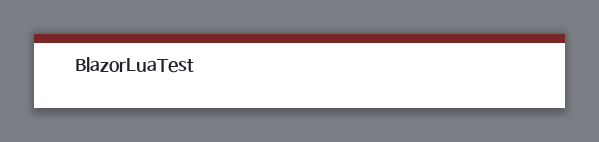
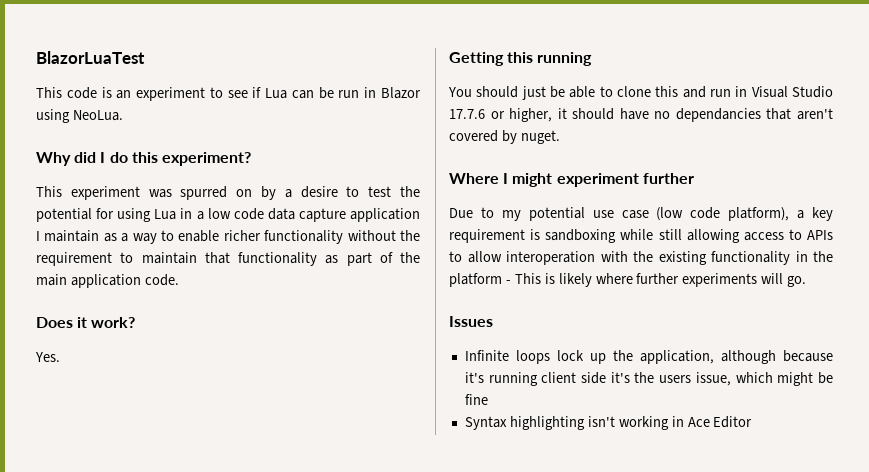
(194, 65) none -> [36,87,422,101] [36,109,123,123] [36,152,251,166] [36,186,421,200] [36,208,420,222] [36,230,420,244] [36,252,420,266] [36,274,179,288] [36,317,136,328] [35,352,60,362] [449,52,593,66] [448,86,833,100] [449,108,833,122] [449,130,560,144] [449,173,694,187] [449,207,833,221] [449,229,833,243] [449,251,833,265] [449,273,807,287] [449,316,493,327] [464,350,833,364] [464,372,833,386] [464,394,488,405] [464,416,753,430] // This code is an experiment to see if Lua can be run in Blazor using NeoLua. // Why did I do this experiment? // This experiment was spurred on by a desire to test the potential for using Lua in a low code data capture application I maintain as a way to enable richer functionality without the requirement to maintain that functionality as part of the main application code. // Does it work? // Yes. // Getting this running // You should just be able to clone this and run in Visual Studio 17.7.6 or higher, it should have no dependancies that aren't covered by nuget. // Where I might experiment further // Due to my potential use case (low code platform), a key requirement is sandboxing while still allowing access to APIs to allow interoperation with the existing functionality in the platform - This is likely where further experiments will go. // Issues // Infinite loops lock up the application, although because it's running client side it's the users issue, which might be fine // Syntax highlighting isn't working in Ace Editor

